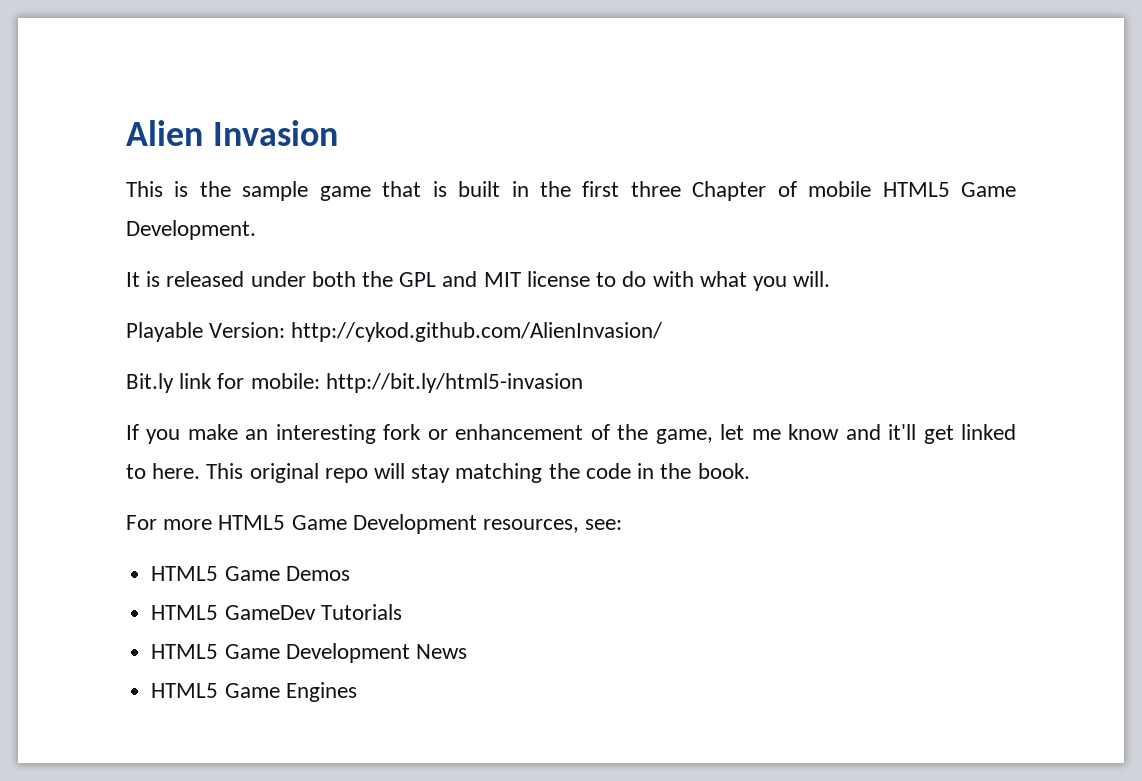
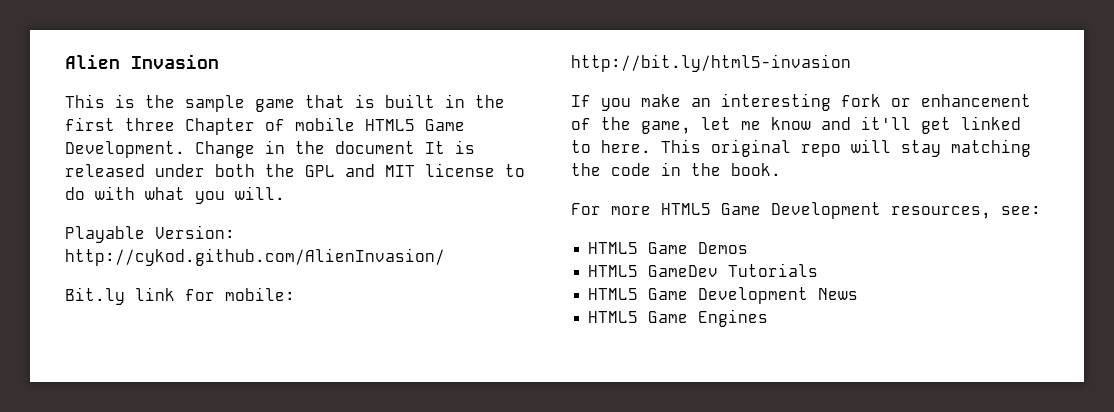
(256, 230) // -> [195,140,415,158] Change in the document

